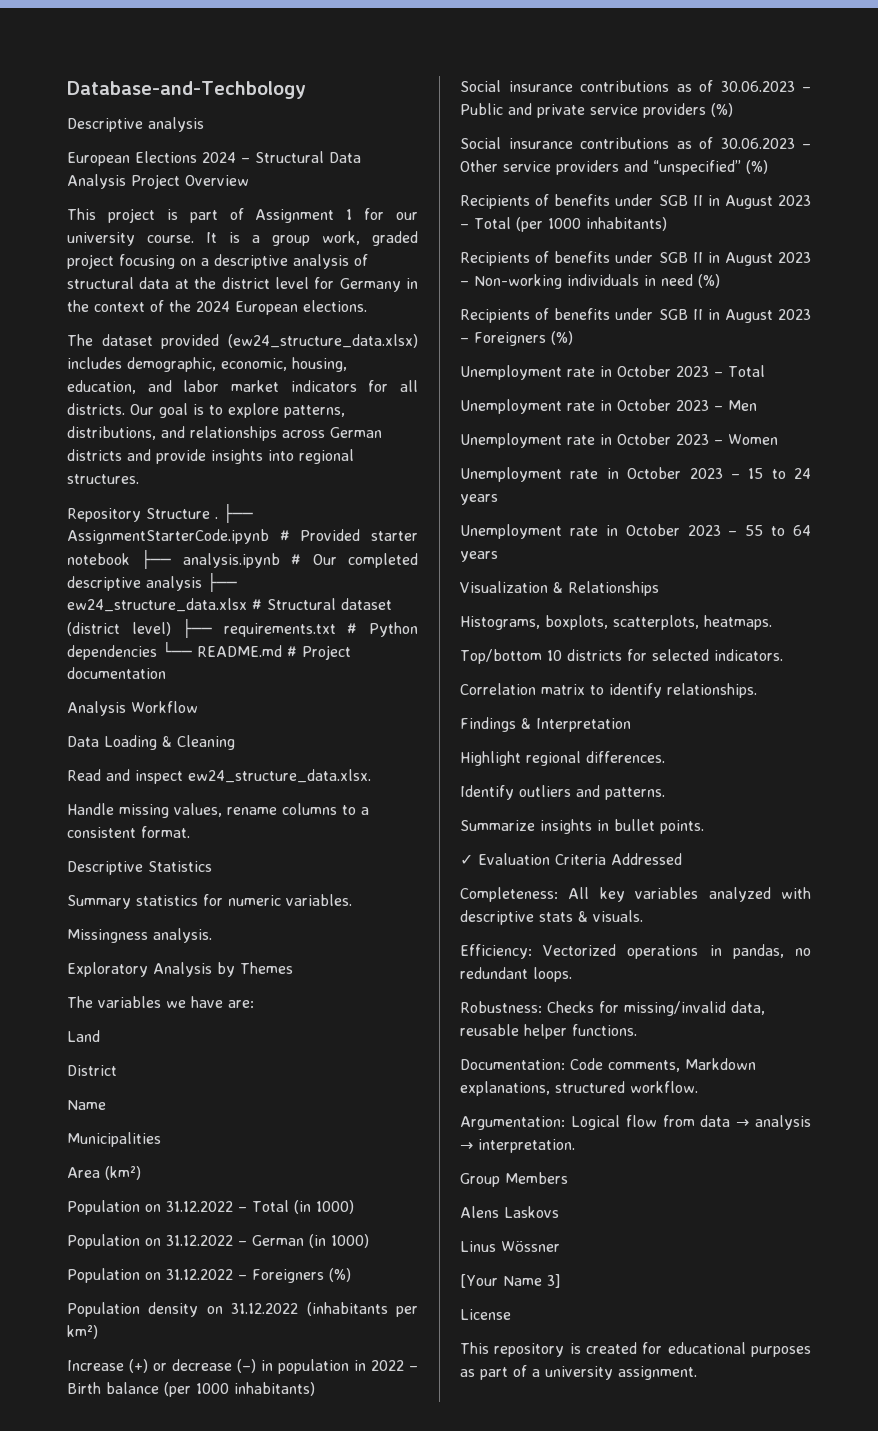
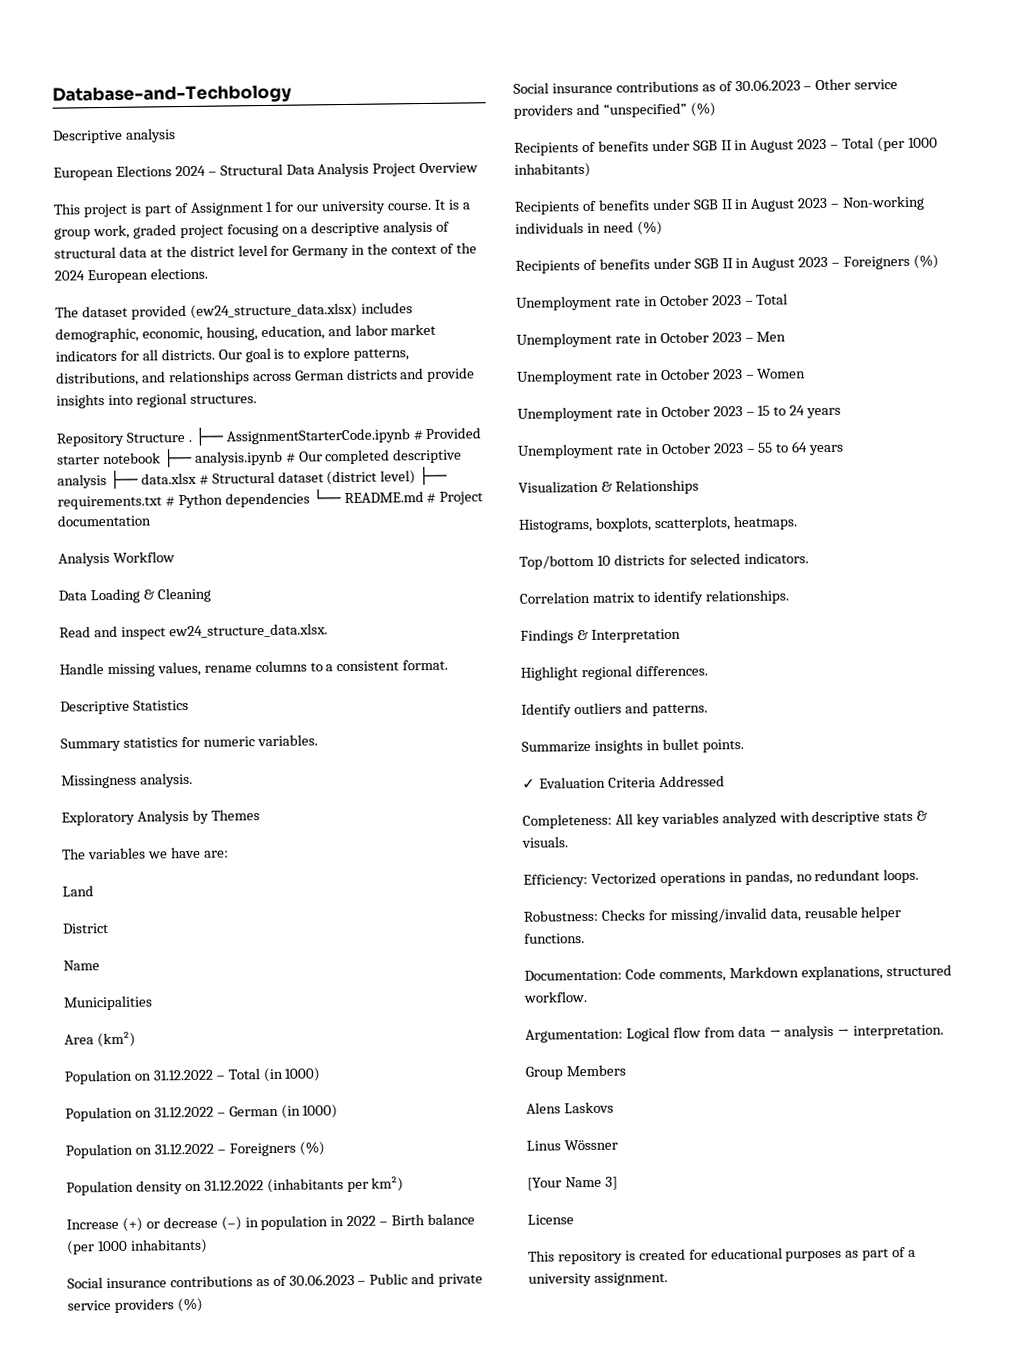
[67,598,247,612] ew24_structure_data.xlsx -> [140,472,197,485] data.xlsx

